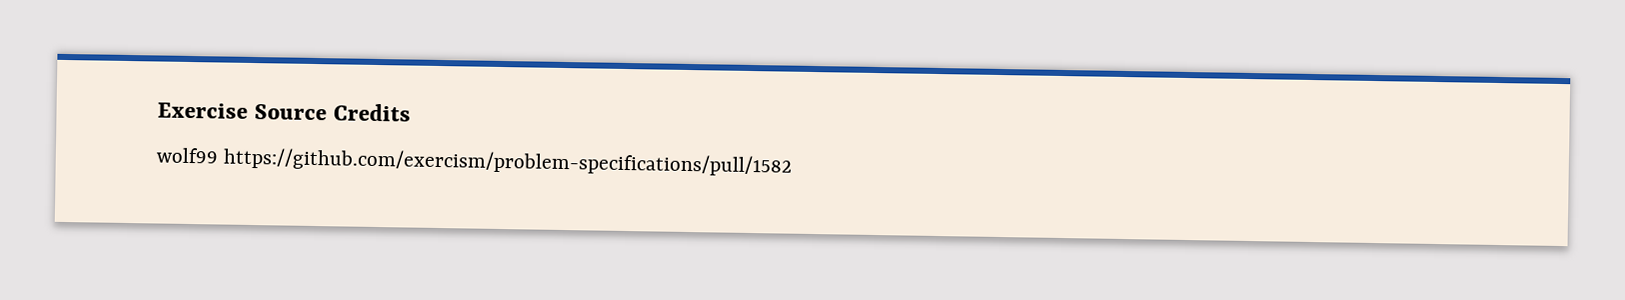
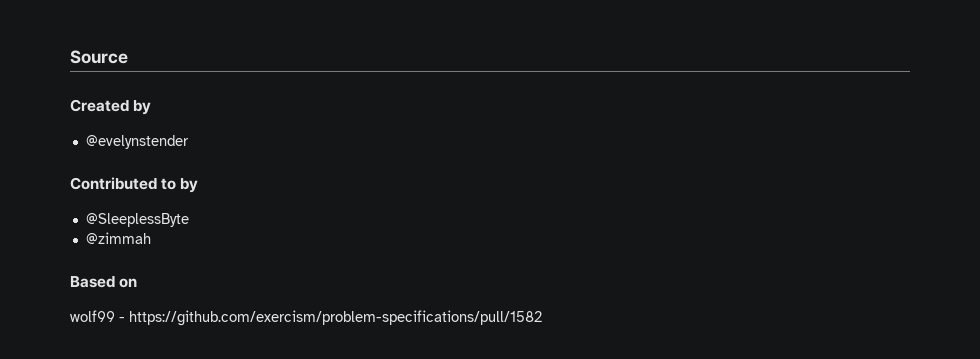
[157,102,248,119] Exercise -> (70, 57) none
[332,103,411,122] Credits -> [70,99,152,115] [85,135,189,149] [70,177,199,193] [85,213,189,227] [85,232,151,244] [70,276,138,288] // Created by // @evelynstender // Contributed to by // @SleeplessByte // @zimmah // Based on
(218, 155) none -> [119,317,125,322] -

